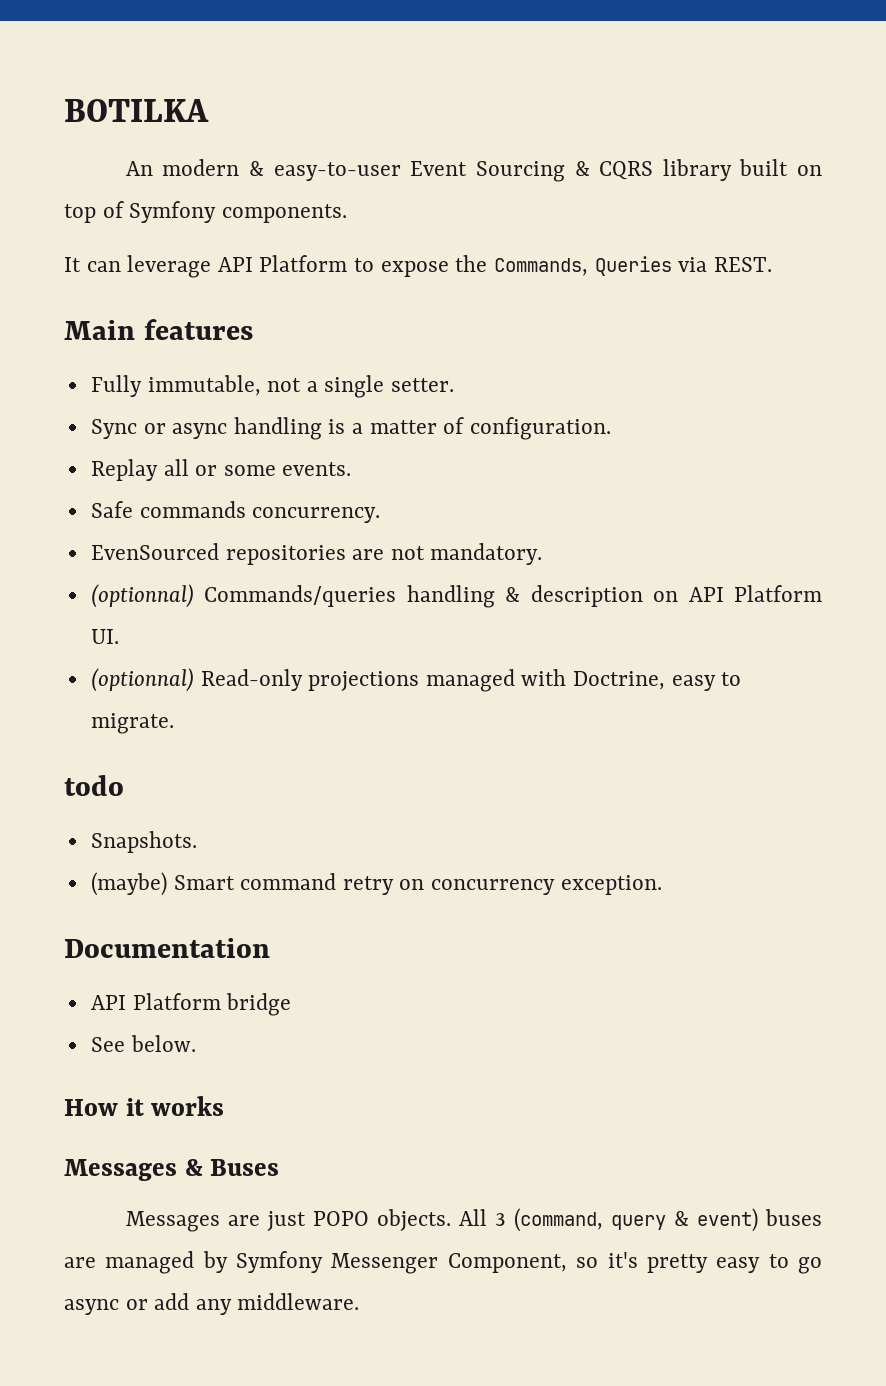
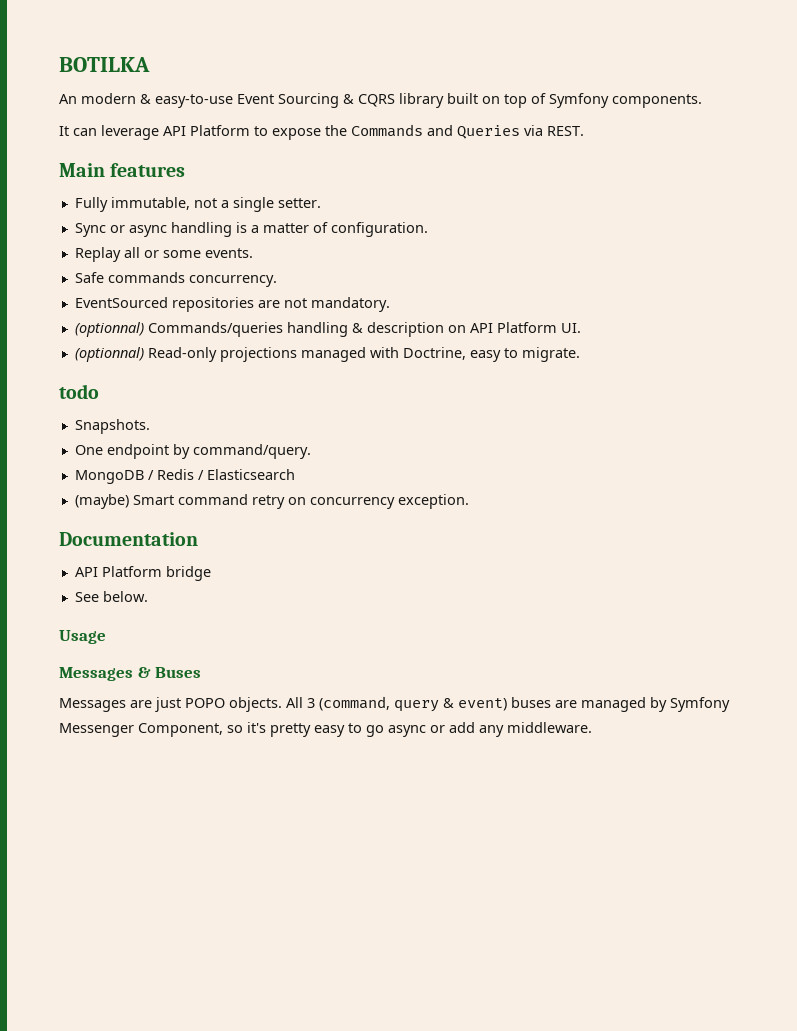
[273,162,401,181] easy-to-user -> [155,94,233,108] easy-to-use
[493,258,588,276] Commands, -> [351,124,453,137] Commands and
[90,543,219,560] EvenSourced -> [74,297,168,308] EventSourced
(197, 842) none -> [74,444,311,459] [74,469,295,484] // One endpoint by command/query. // MongoDB / Redis / Elasticsearch
[64,1096,225,1116] How it works -> [59,630,106,644] Usage

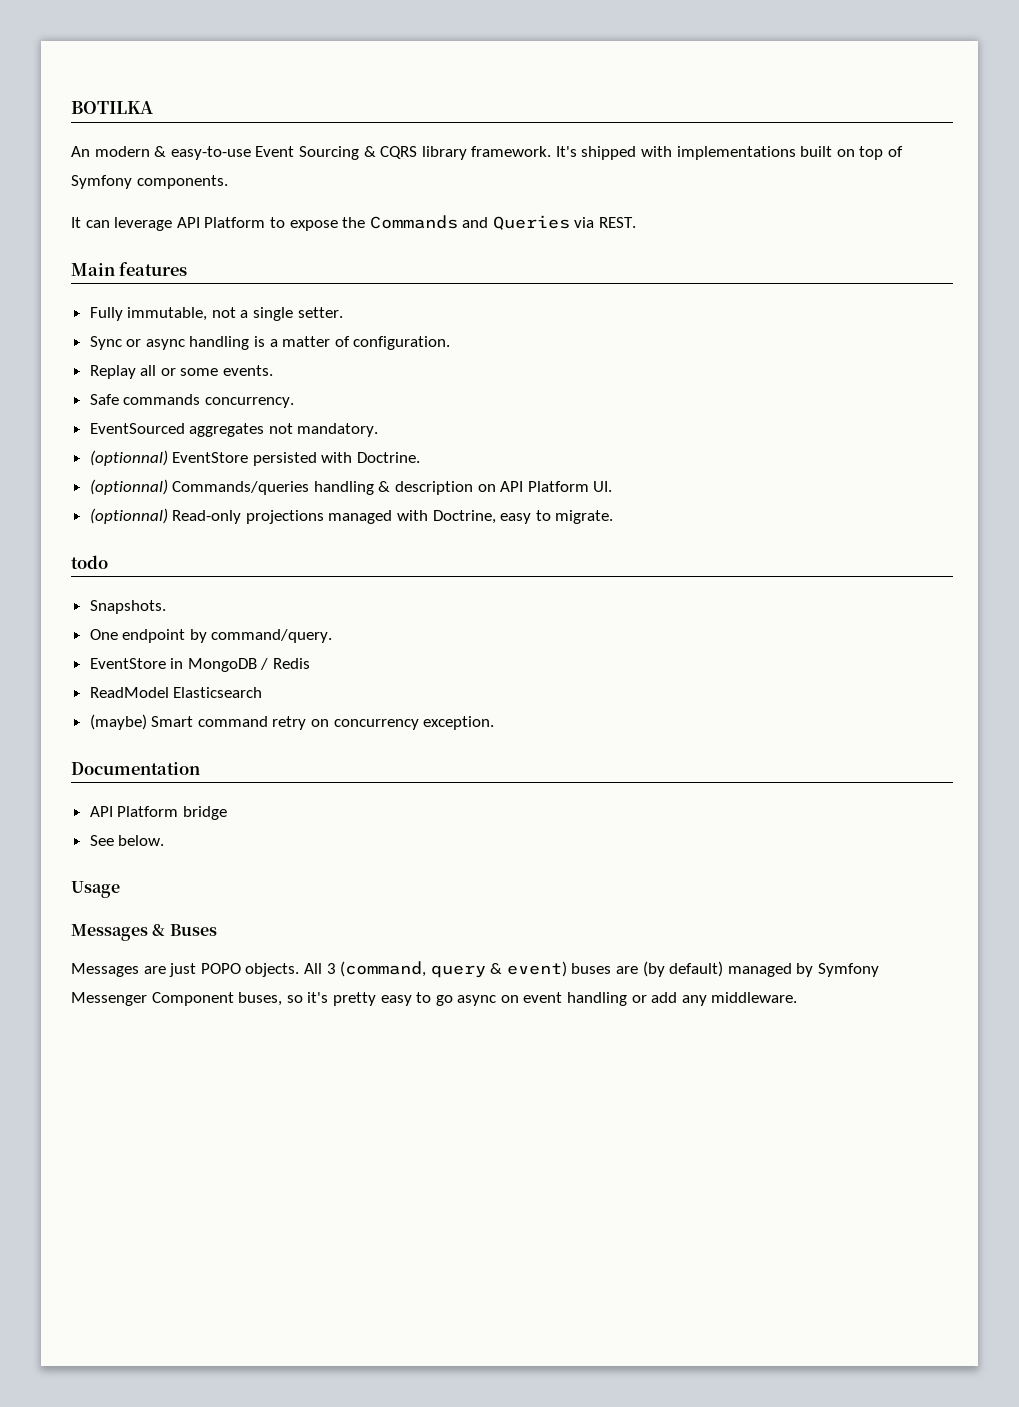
(444, 100) none -> [471,146,796,160] framework. It's shipped with implementations
[171,297,280,312] repositories are -> [189,423,265,437] aggregates
(390, 304) none -> [89,450,421,466] // (optionnal) EventStore persisted with Doctrine.
(311, 451) none -> [89,658,184,669] EventStore in
[197,470,204,480] / -> [89,687,169,698] // ReadModel
(577, 704) none -> [642,961,724,977] (by default)
[138,723,223,737] Component, -> [151,992,283,1006] Component buses,
(426, 731) none -> [500,992,628,1006] on event handling

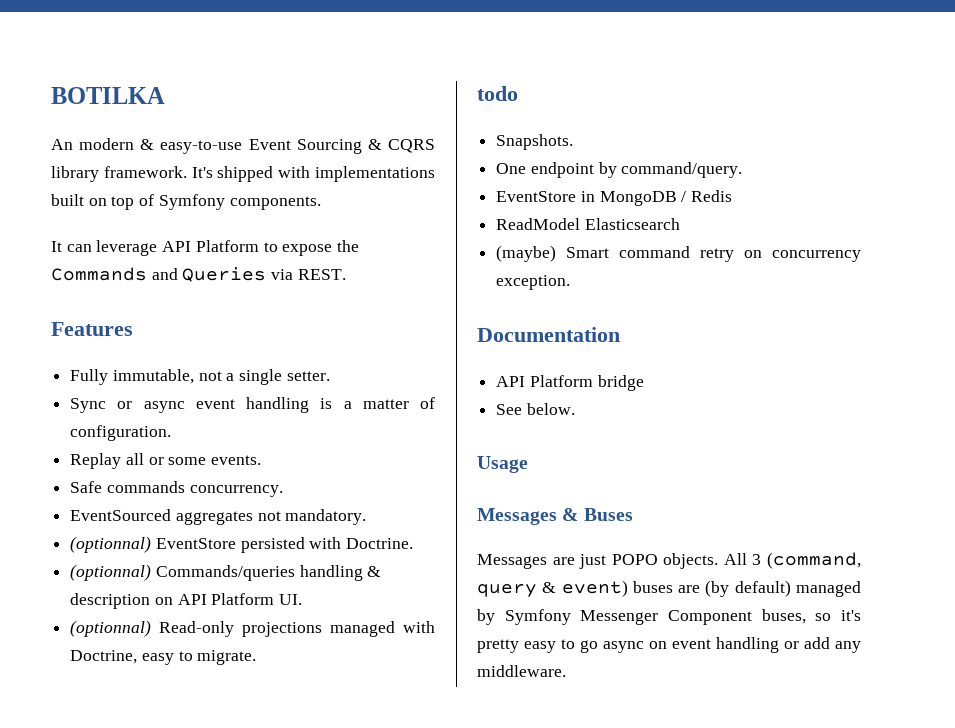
[71,262,188,276] Main features -> [51,322,133,336] Features
(185, 344) none -> [195,399,235,409] event

